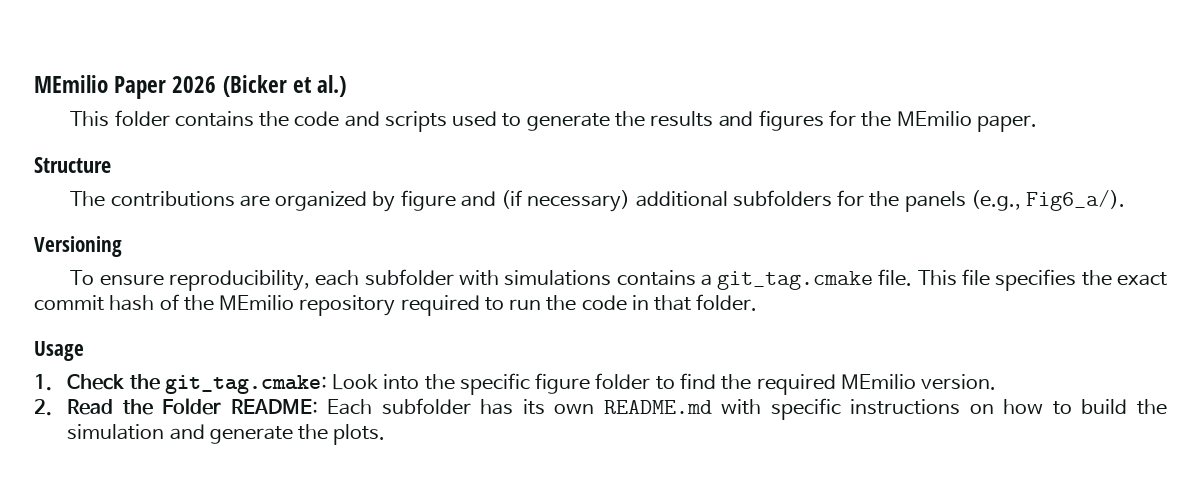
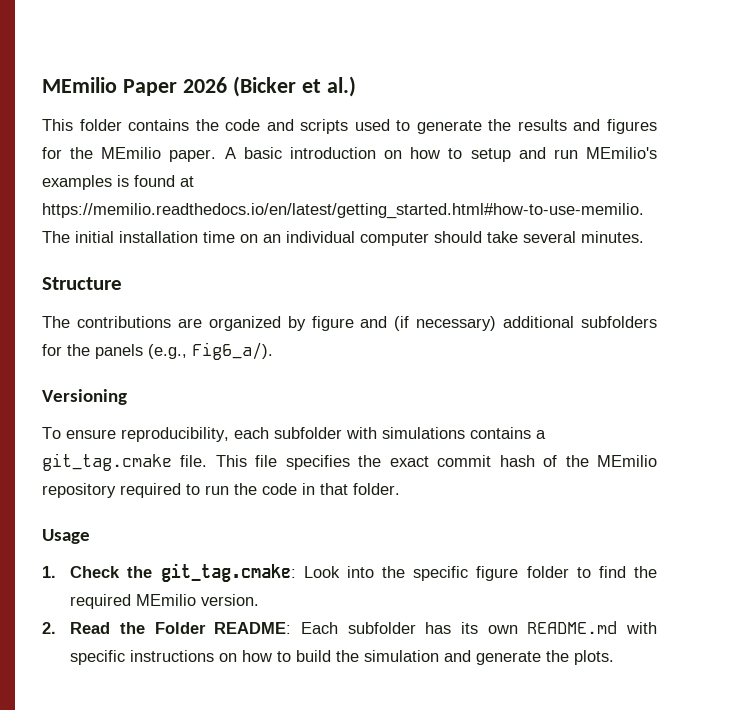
(1037, 123) none -> [224,147,657,162] [42,175,194,190] [42,203,644,219] [42,231,644,246] A basic introduction on how to setup and run MEmilio's examples is found at https://memilio.readthedocs.io/en/latest/getting_started.html#how-to-use-memilio. The initial installation time on an individual computer should take several minutes.

